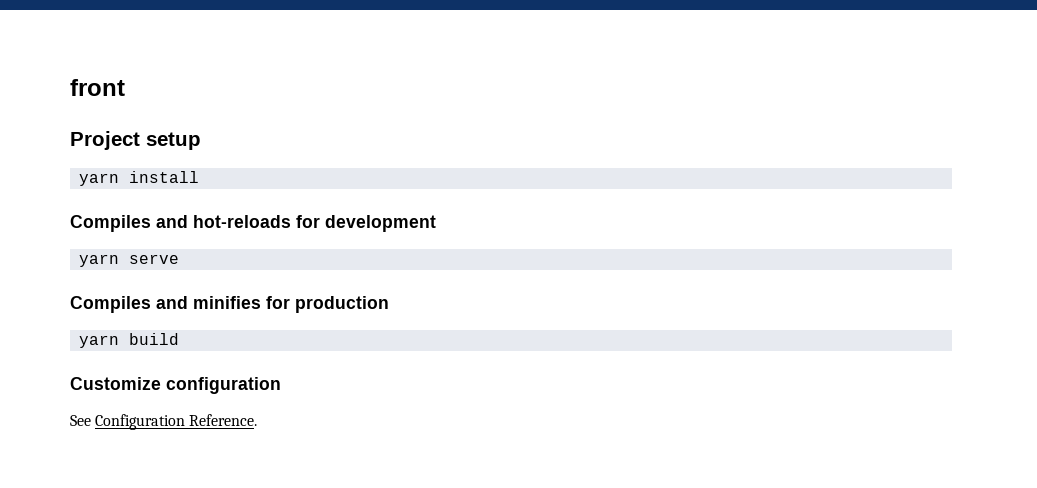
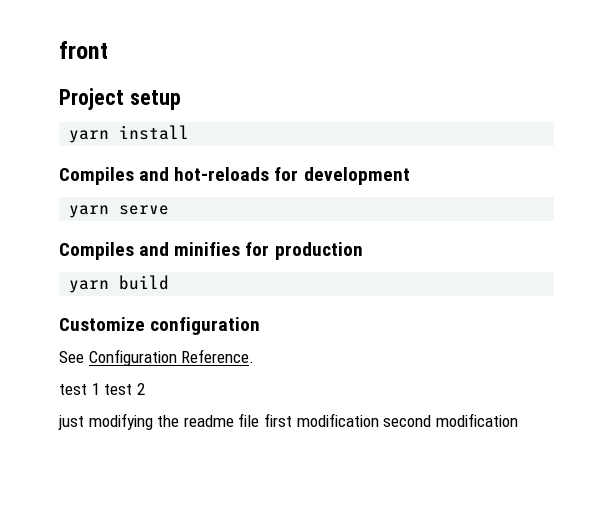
(258, 420) none -> [59,383,145,395] [58,413,518,430] // test 1 test 2 // just modifying the readme file first modification second modification

